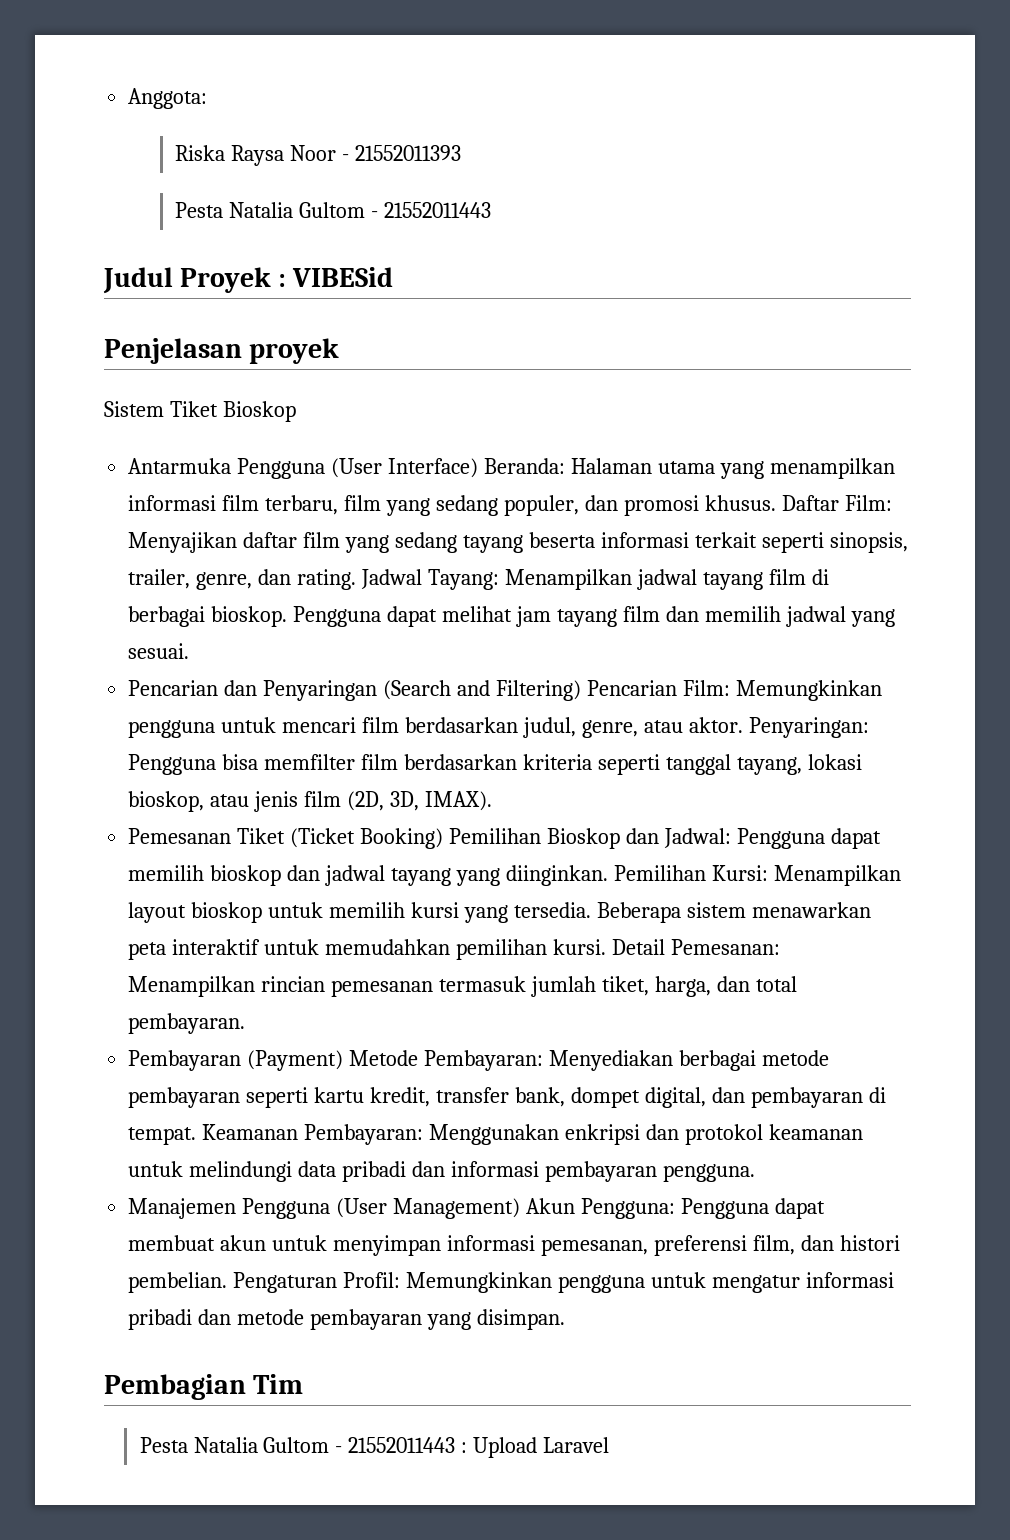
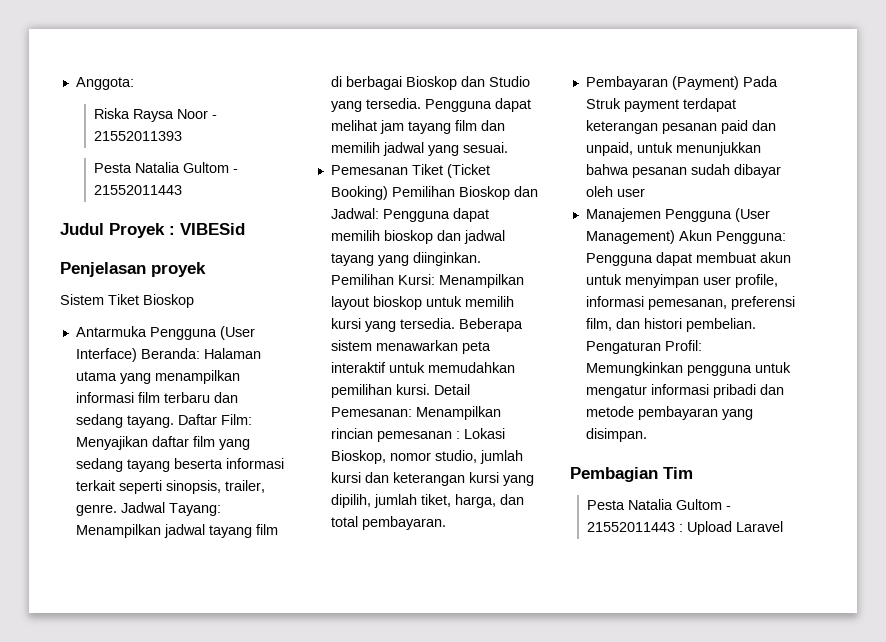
[265,495,776,516] terbaru, film yang sedang populer, dan promosi khusus. -> [163,392,238,403] [75,414,174,428] terbaru dan sedang tayang.
[196,569,357,590] genre, dan rating. -> [75,504,117,516] genre.
[211,606,288,627] bioskop. -> [405,76,530,90] [330,98,421,112] Bioskop dan Studio yang tersedia.
[128,680,882,701] [128,717,869,738] [128,754,862,775] [128,791,492,812] // Pencarian dan Penyaringan (Search and Filtering) Pencarian Film: Memungkinkan pengguna untuk mencari film berdasarkan judul, genre, atau aktor. Penyaringan: Pengguna bisa memfilter film berdasarkan kriteria seperti tanggal tayang, lokasi bioskop, atau jenis film (2D, 3D, IMAX). -> (508, 147) none
[439,976,527,992] termasuk -> [455,428,505,439] [330,450,523,464] [330,472,534,486] [330,494,371,508] : Lokasi Bioskop, nomor studio, jumlah kursi dan keterangan kursi yang dipilih,
[349,1050,829,1071] [128,1087,886,1108] [128,1124,863,1145] [128,1161,755,1182] Metode Pembayaran: Menyediakan berbagai metode pembayaran seperti kartu kredit, transfer bank, dompet digital, dan pembayaran di tempat. Keamanan Pembayaran: Menggunakan enkripsi dan protokol keamanan untuk melindungi data pribadi dan informasi pembayaran pengguna. -> [742,76,778,87] [585,98,736,112] [585,120,776,134] [585,142,761,156] [585,164,781,178] [585,186,645,197] Pada Struk payment terdapat keterangan pesanan paid dan unpaid, untuk menunjukkan bahwa pesanan sudah dibayar oleh user
(442, 1245) none -> [702,274,778,288] user profile,

